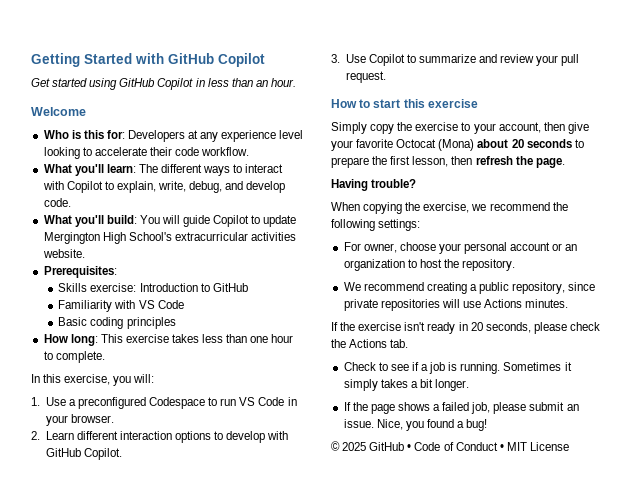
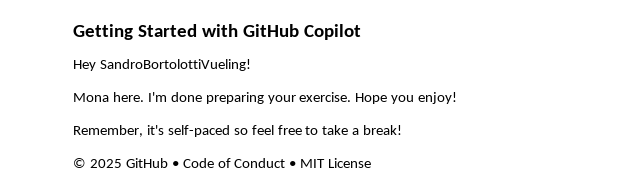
[31,78,296,90] [31,107,86,116] [43,130,304,142] [43,147,250,159] [43,164,284,176] [42,181,286,193] [43,198,71,207] [43,215,297,227] [43,232,297,244] [42,249,85,258] [43,266,117,278] [58,283,248,292] [58,300,184,312] [58,317,176,329] [43,334,294,346] [43,351,105,363] [31,374,155,386] [31,397,297,409] [45,414,114,426] [31,431,289,443] [45,448,122,460] [331,54,580,66] [345,71,386,83] [331,99,478,108] [331,122,589,134] [331,139,584,151] [331,156,565,168] [331,179,417,191] [331,202,568,214] [331,219,421,231] [343,242,578,254] [343,259,516,271] [343,282,596,294] [343,299,569,311] [331,322,600,334] [331,339,409,348] [343,362,572,374] [343,379,470,391] [343,402,579,414] [343,419,488,431] Get started using GitHub Copilot in less than an hour. // Welcome // Who is this for: Developers at any experience level looking to accelerate their code workflow. // What you'll learn: The different ways to interact with Copilot to explain, write, debug, and develop code. // What you'll build: You will guide Copilot to update Mergington High School's extracurricular activities website. // Prerequisites: // Skills exercise: Introduction to GitHub // Familiarity with VS Code // Basic coding principles // How long: This exercise takes less than one hour to complete. // In this exercise, you will: // 1. Use a preconfigured Codespace to run VS Code in your browser. // 2. Learn different interaction options to develop with GitHub Copilot. // 3. Use Copilot to summarize and review your pull request. // How to start this exercise // Simply copy the exercise to your account, then give your favorite Octocat (Mona) about 20 seconds to prepare the first lesson, then refresh the page. // Having trouble? // When copying the exercise, we recommend the following settings: // For owner, choose your personal account or an organization to host the repository. // We recommend creating a public repository, since private repositories will use Actions minutes. // If the exercise isn't ready in 20 seconds, please check the Actions tab. // Check to see if a job is running. Sometimes it simply takes a bit longer. // If the page shows a failed job, please submit an issue. Nice, you found a bug! -> [73,59,251,71] [73,92,458,104] [73,125,403,137] Hey SandroBortolottiVueling! // Mona here. I'm done preparing your exercise. Hope you enjoy! // Remember, it's self-paced so feel free to take a break!

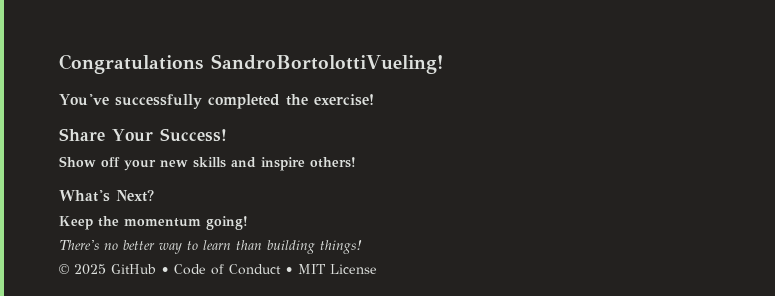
[73,24,361,40] [73,59,251,71] [73,92,458,104] [73,125,403,137] Getting Started with GitHub Copilot // Hey SandroBortolottiVueling! // Mona here. I'm done preparing your exercise. Hope you enjoy! // Remember, it's self-paced so feel free to take a break! -> [59,54,443,74] [59,94,374,109] [59,128,227,142] [59,156,356,171] [59,190,154,202] [59,216,248,230] [59,240,362,254] Congratulations SandroBortolottiVueling! // You've successfully completed the exercise! // Share Your Success! // Show off your new skills and inspire others! // What's Next? // Keep the momentum going! // There's no better way to learn than building things!

